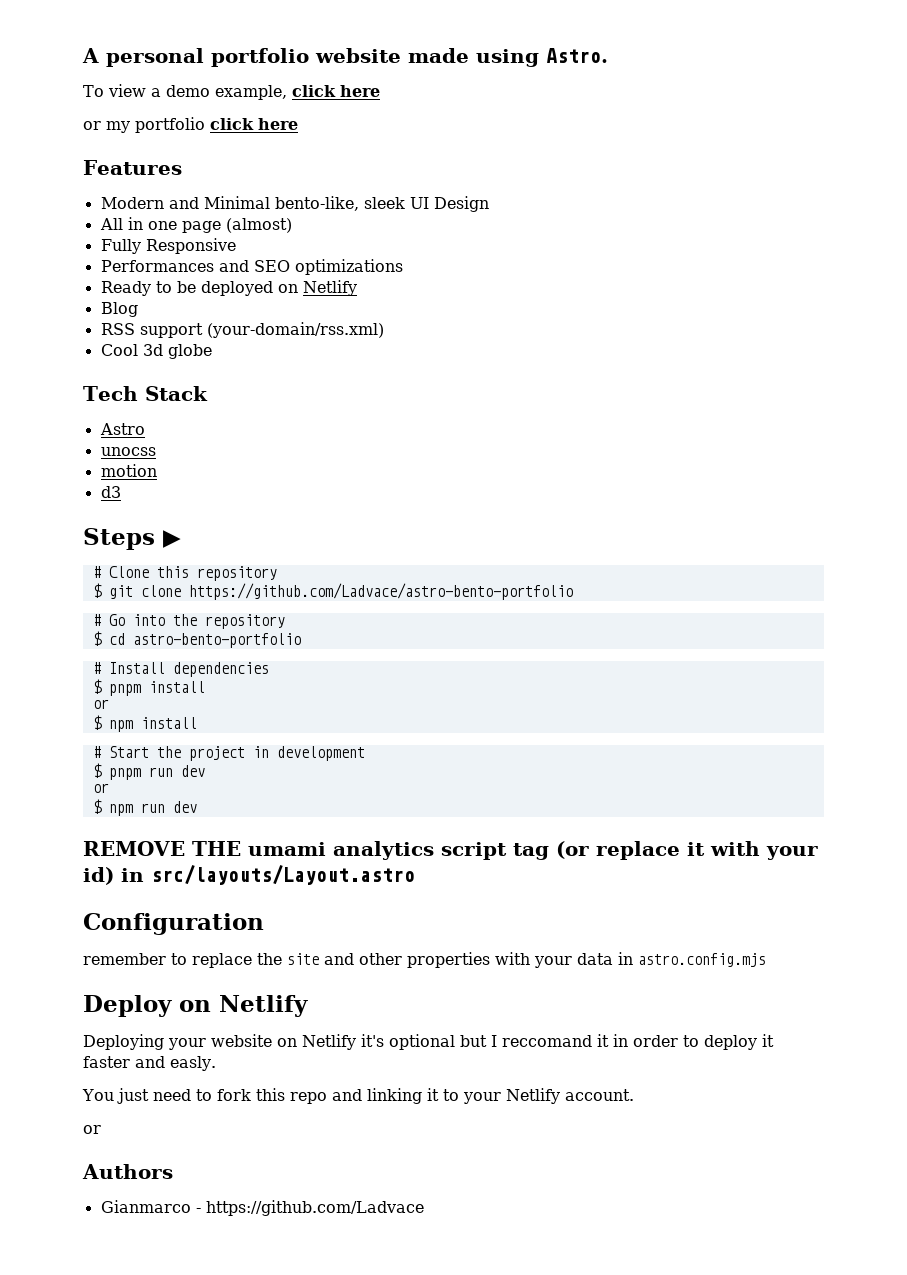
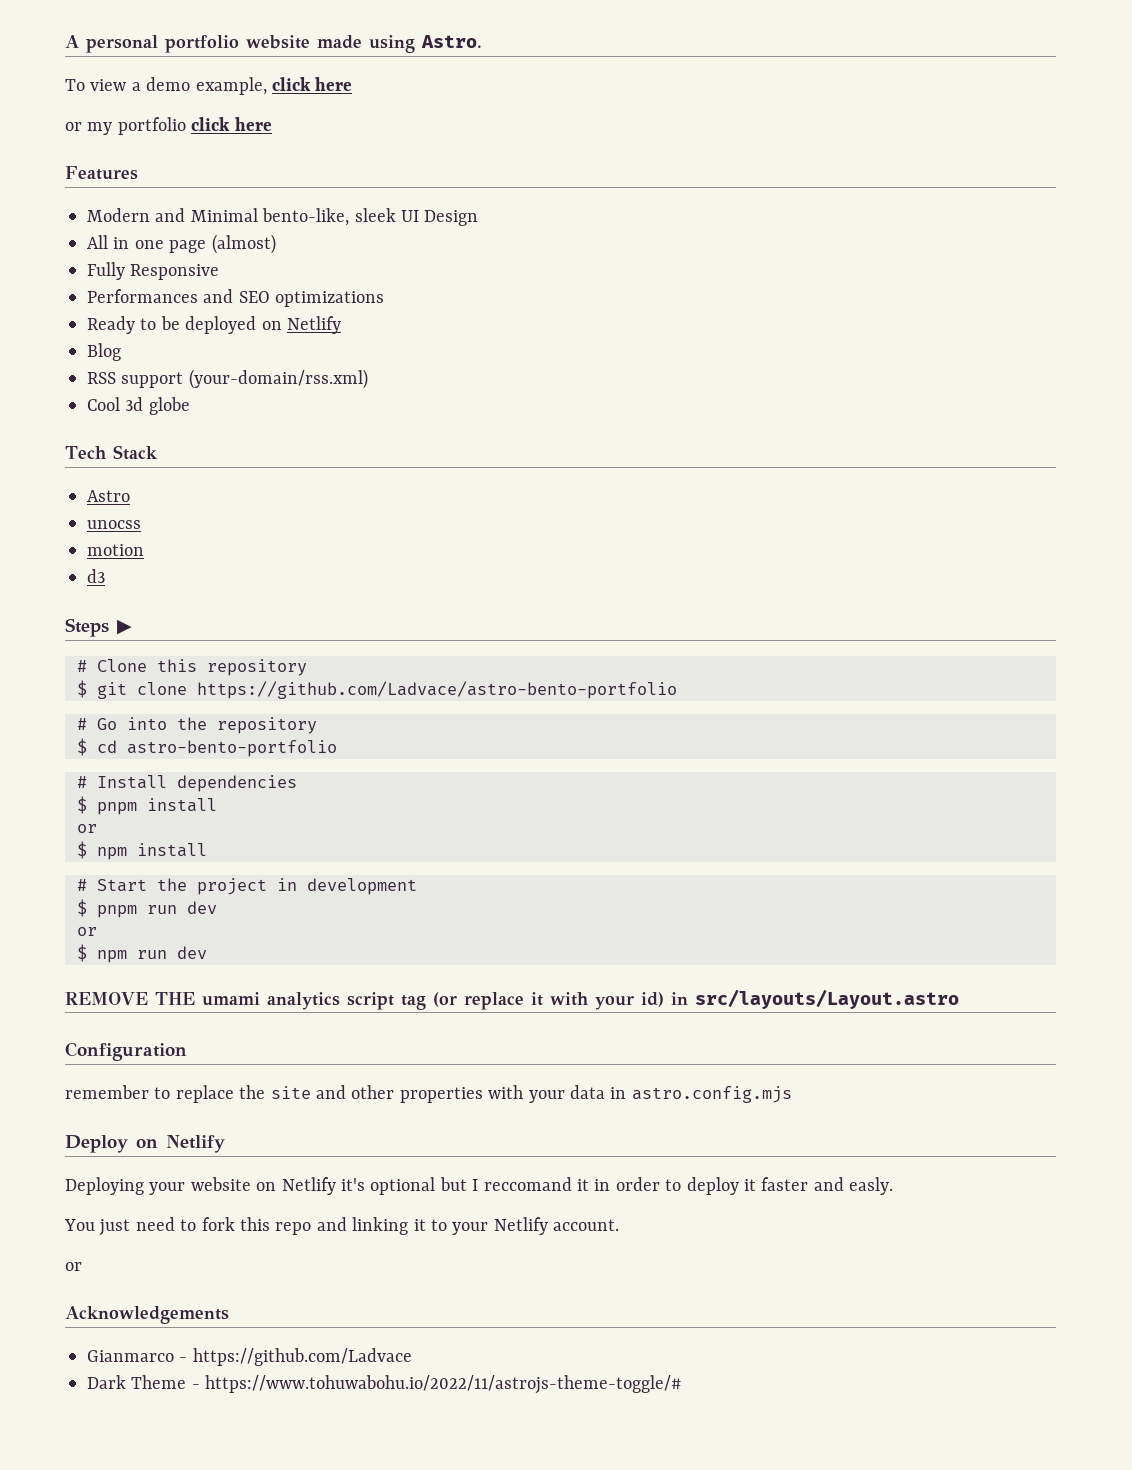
[82,1164,173,1179] Authors -> [65,1306,229,1324] Acknowledgements
(424, 1208) none -> [87,1375,683,1394] // Dark Theme - https://www.tohuwabohu.io/2022/11/astrojs-theme-toggle/#

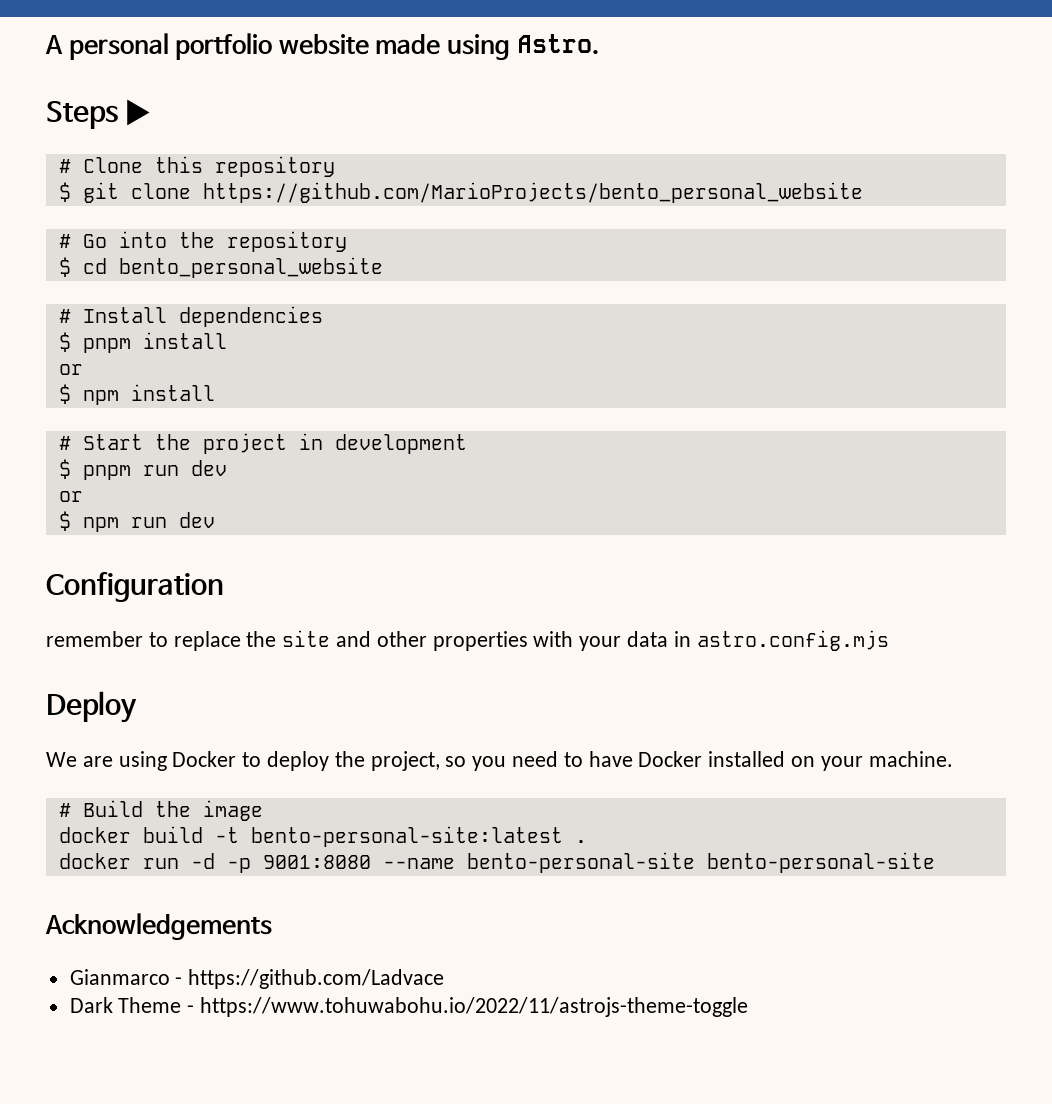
[65,77,353,95] [65,117,272,135] [65,166,138,180] [87,208,479,226] [87,234,276,254] [87,262,220,280] [87,289,385,307] [87,316,341,334] [87,343,121,361] [87,369,368,389] [87,397,190,415] [65,445,158,460] [87,490,130,502] [87,520,141,529] [87,544,144,556] [87,569,105,583] // To view a demo example, click here // or my portfolio click here // Features // Modern and Minimal bento-like, sleek UI Design // All in one page (almost) // Fully Responsive // Performances and SEO optimizations // Ready to be deployed on Netlify // Blog // RSS support (your-domain/rss.xml) // Cool 3d globe // Tech Stack // Astro // unocss // motion // d3 -> (599, 44) none
[197,681,677,699] https://github.com/Ladvace/astro-bento-portfolio -> [202,182,863,203] https://github.com/MarioProjects/bento_personal_website
[127,740,337,757] astro-bento-portfolio -> [118,257,383,278] bento_personal_website
[65,989,959,1010] // REMOVE THE umami analytics script tag (or replace it with your id) in src/layouts/Layout.astro -> (215, 520) none
[136,1135,225,1153] [65,1177,894,1195] [64,1217,620,1236] [65,1262,82,1271] on Netlify // Deploying your website on Netlify it's optional but I reccomand it in order to deploy it faster and easly. // You just need to fork this repo and linking it to your Netlify account. // or -> [46,751,953,771] [58,800,263,821] [58,826,587,847] [58,852,935,873] // We are using Docker to deploy the project, so you need to have Docker installed on your machine. // # Build the image // docker build -t bento-personal-site:latest . // docker run -d -p 9001:8080 --name bento-personal-site bento-personal-site
[205,1375,683,1394] https://www.tohuwabohu.io/2022/11/astrojs-theme-toggle/# -> [200,997,749,1017] https://www.tohuwabohu.io/2022/11/astrojs-theme-toggle

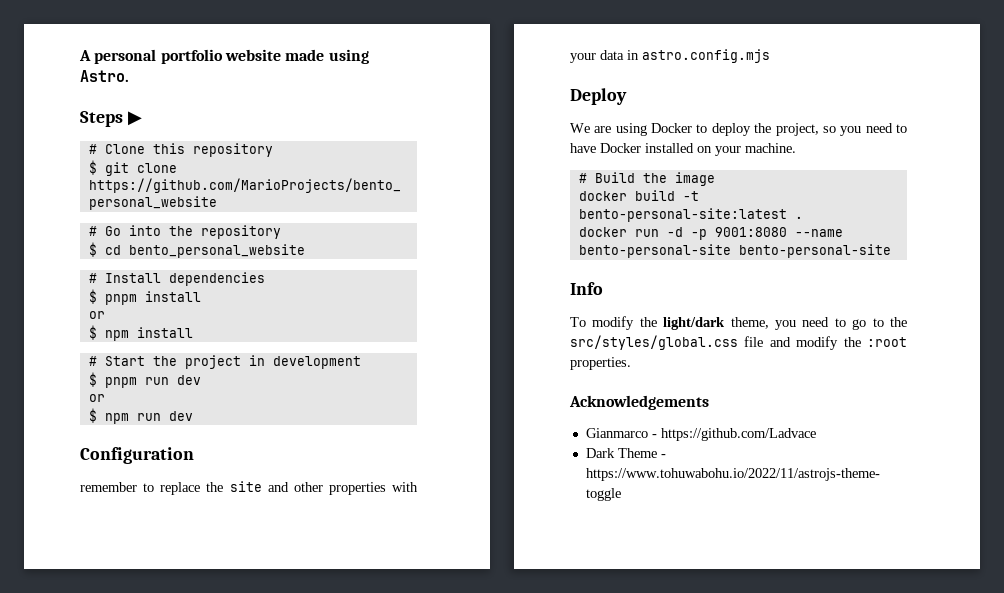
(935, 862) none -> [570,282,603,295] [570,316,907,330] [570,335,907,350] [570,357,631,370] // Info // To modify the light/dark theme, you need to go to the src/styles/global.css file and modify the :root properties.

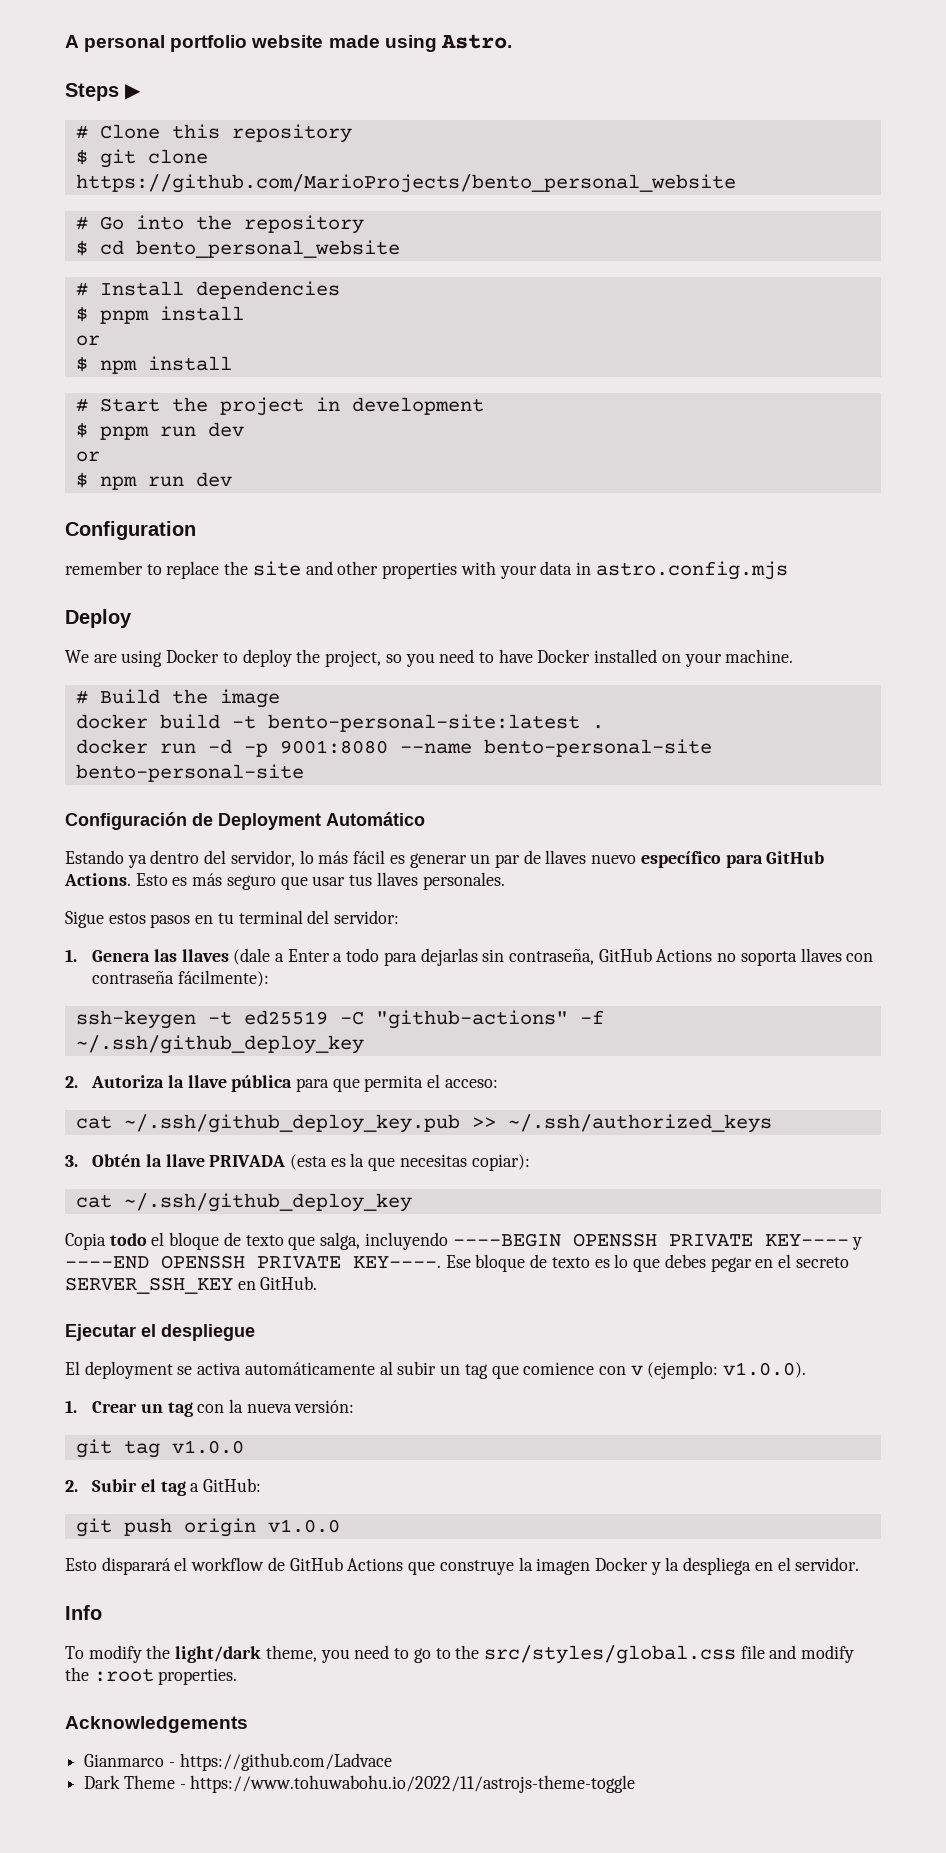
(891, 251) none -> [65,812,425,830] [65,850,825,868] [64,872,505,890] [65,910,400,928] [65,948,874,966] [92,970,269,987] [75,1010,604,1029] [75,1035,364,1054] [65,1074,498,1092] [75,1114,772,1133] [65,1153,530,1171] [75,1193,412,1212] [65,1232,863,1250] [65,1254,849,1272] [65,1276,318,1294] [65,1324,255,1341] [65,1361,807,1379] [65,1399,355,1417] [75,1439,244,1458] [65,1478,261,1496] [75,1518,340,1537] [65,1557,860,1575] // Configuración de Deployment Automático // Estando ya dentro del servidor, lo más fácil es generar un par de llaves nuevo específico para GitHub Actions. Esto es más seguro que usar tus llaves personales. // Sigue estos pasos en tu terminal del servidor: // 1. Genera las llaves (dale a Enter a todo para dejarlas sin contraseña, GitHub Actions no soporta llaves con contraseña fácilmente): // ssh-keygen -t ed25519 -C "github-actions" -f ~/.ssh/github_deploy_key // 2. Autoriza la llave pública para que permita el acceso: // cat ~/.ssh/github_deploy_key.pub >> ~/.ssh/authorized_keys // 3. Obtén la llave PRIVADA (esta es la que necesitas copiar): // cat ~/.ssh/github_deploy_key // Copia todo el bloque de texto que salga, incluyendo ----BEGIN OPENSSH PRIVATE KEY---- y ----END OPENSSH PRIVATE KEY----. Ese bloque de texto es lo que debes pegar en el secreto SERVER_SSH_KEY en GitHub. // Ejecutar el despliegue // El deployment se activa automáticamente al subir un tag que comience con v (ejemplo: v1.0.0). // 1. Crear un tag con la nueva versión: // git tag v1.0.0 // 2. Subir el tag a GitHub: // git push origin v1.0.0 // Esto disparará el workflow de GitHub Actions que construye la imagen Docker y la despliega en el servidor.

